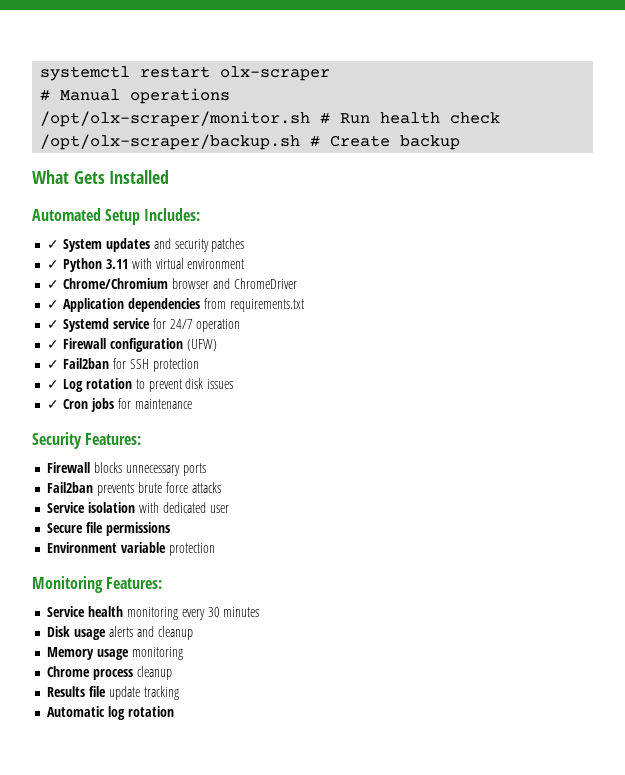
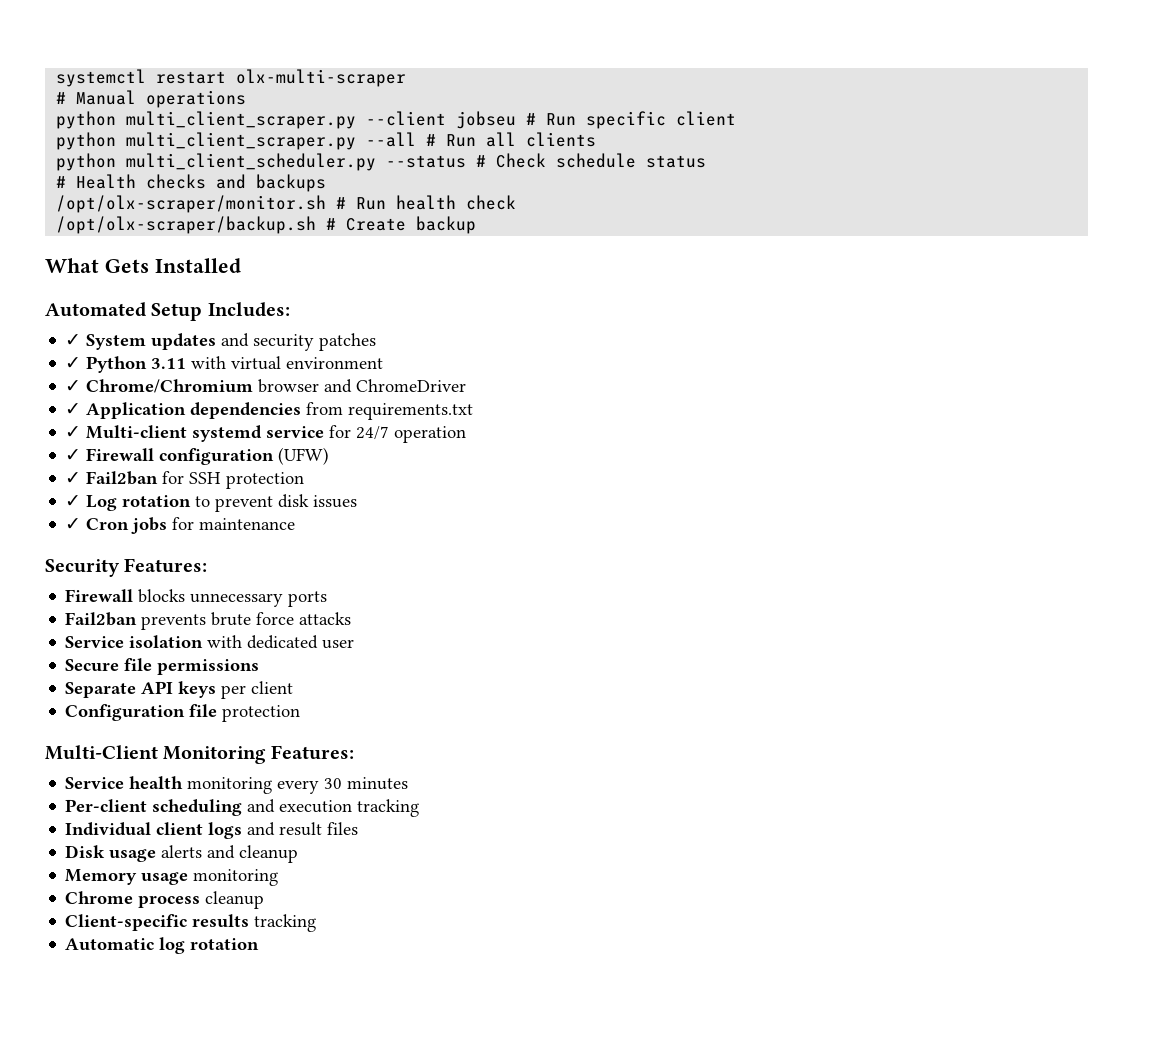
[220,66,331,81] olx-scraper -> [236,69,407,87] olx-multi-scraper
(231, 96) none -> [56,111,737,129] [56,132,597,150] [56,153,707,171] [56,174,327,192] // python multi_client_scraper.py --client jobseu # Run specific client // python multi_client_scraper.py --all # Run all clients // python multi_client_scheduler.py --status # Check schedule status // # Health checks and backups
[63,318,110,332] Systemd -> [86,425,263,442] Multi-client systemd
[47,542,215,556] Environment variable protection // -> [65,681,294,699] [65,704,301,722] [45,745,158,760] Separate API keys per client // Configuration file protection // Multi-Client
(260, 612) none -> [65,799,420,817] [65,822,359,839] // Per-client scheduling and execution tracking // Individual client logs and result files
[47,686,140,700] Results file update -> [65,914,250,931] Client-specific results

